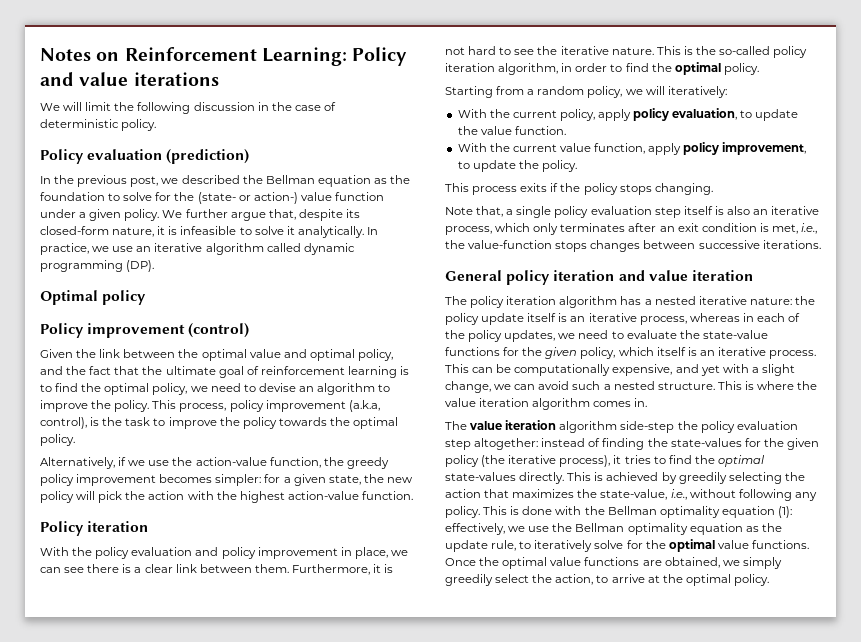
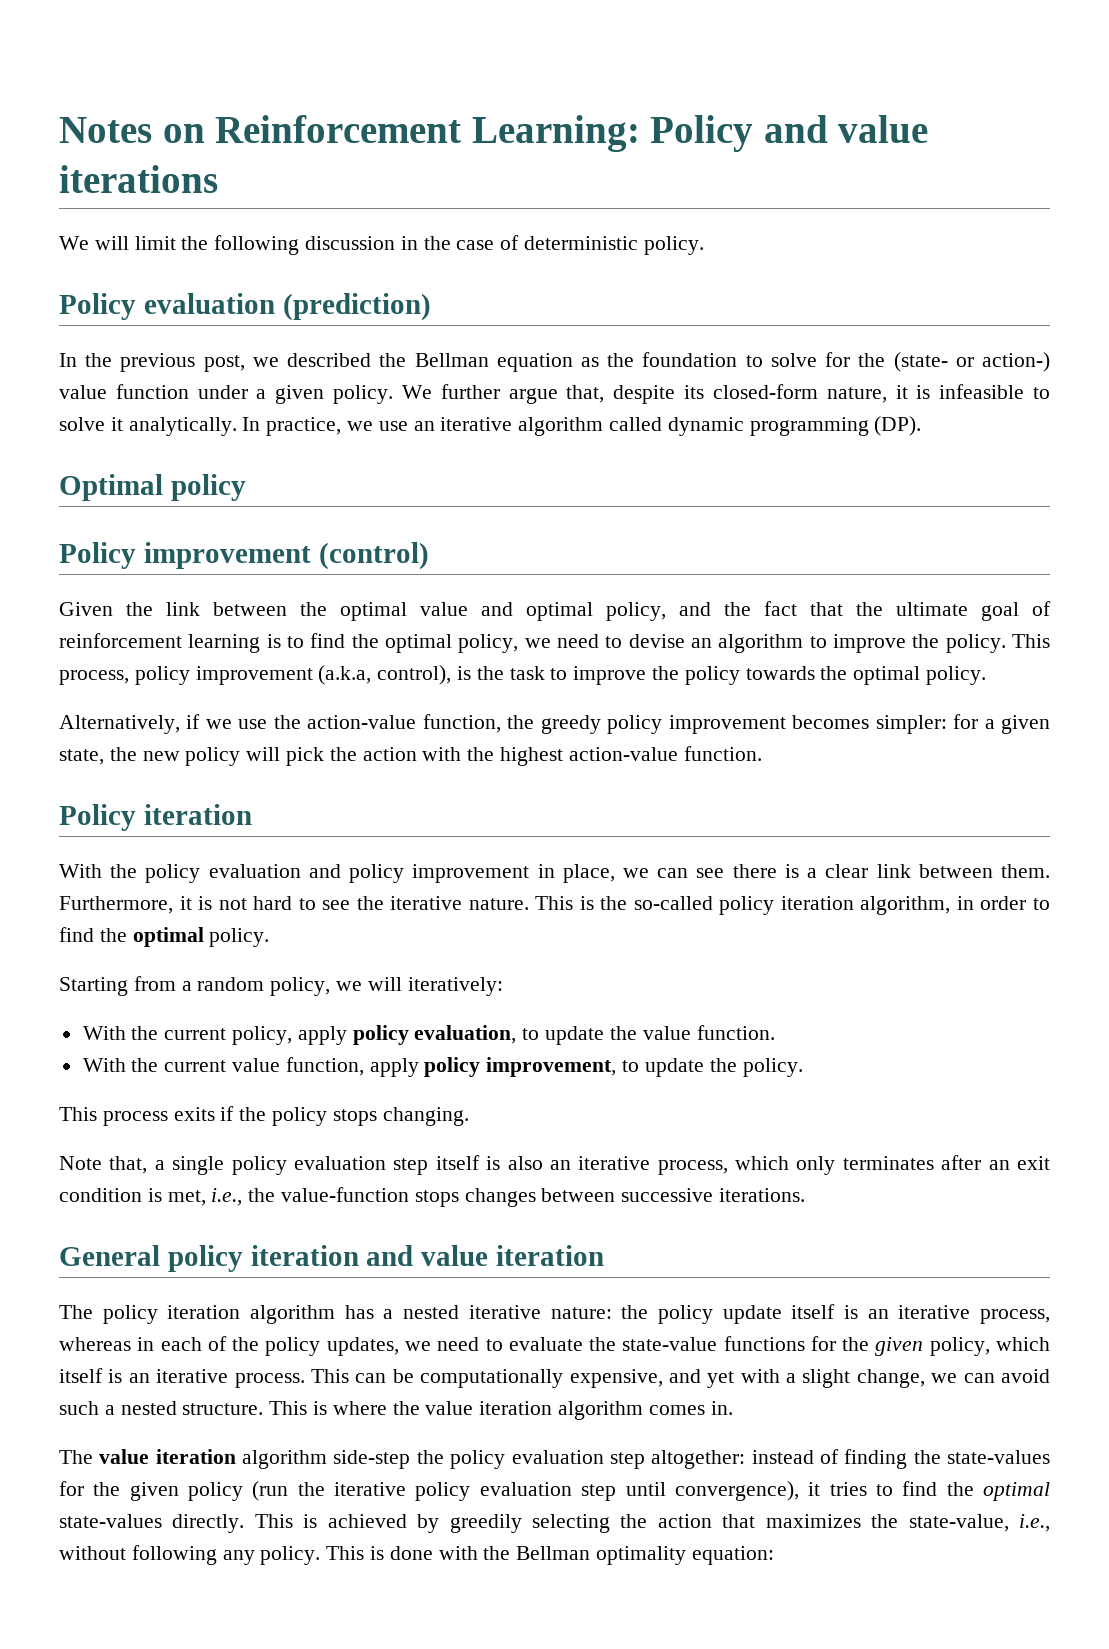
[481,455,611,467] (the iterative process), -> [252,1481,799,1501] (run the iterative policy evaluation step until convergence),
[721,506,792,518] [445,523,782,535] [445,539,809,552] [445,557,782,569] [445,574,769,586] equation (1): effectively, we use the Bellman optimality equation as the update rule, to iteratively solve for the optimal value functions. Once the optimal value functions are obtained, we simply greedily select the action, to arrive at the optimal policy. -> [691,1546,774,1565] equation:

